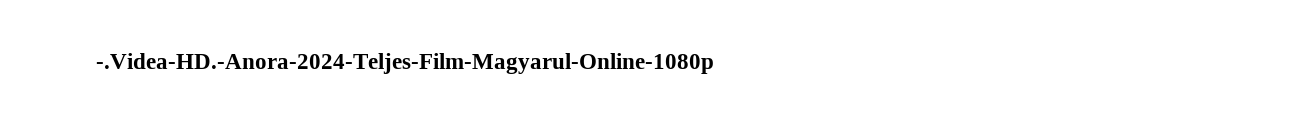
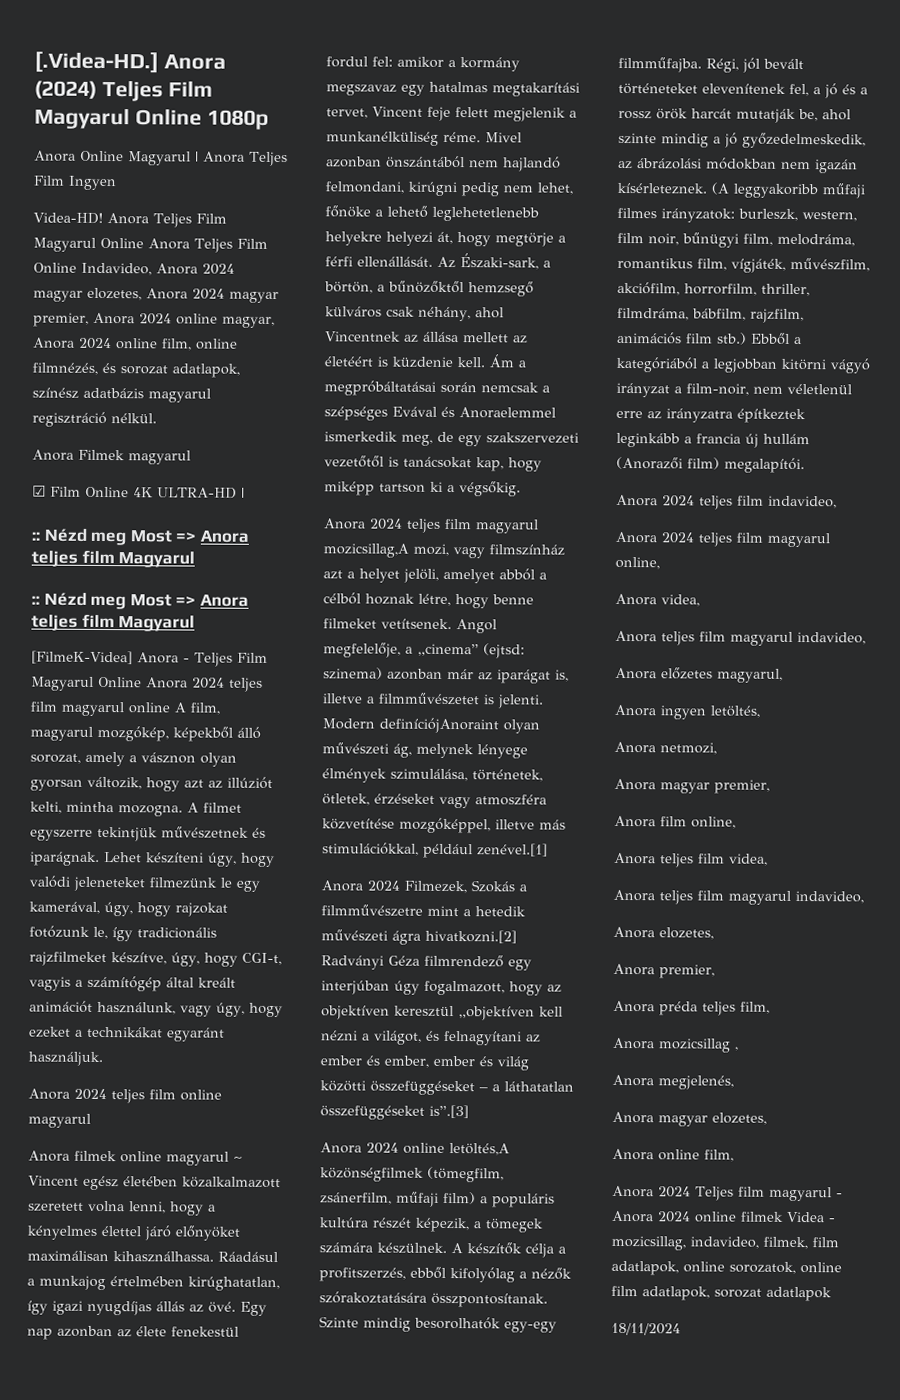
[96,53,714,74] -.Videa-HD.-Anora-2024-Teljes-Film-Magyarul-Online-1080p -> [34,51,226,74] [34,79,213,102] [34,107,269,130] [34,150,288,167] [33,175,117,191] [33,212,227,228] [33,237,268,253] [33,262,235,276] [33,287,279,304] [33,312,275,328] [33,337,238,351] [32,362,240,378] [32,387,211,403] [32,411,157,428] [32,449,191,465] [32,485,245,499] [31,528,249,546] [31,549,196,568] [31,592,249,610] [31,613,196,632] [31,650,268,667] [31,676,263,692] [30,701,220,717] [30,725,261,742] [30,751,237,767] [30,776,273,792] [30,801,242,817] [30,826,266,842] [30,851,275,867] [29,875,260,892] [29,901,228,917] [29,925,217,942] [29,951,282,967] [29,975,236,992] [29,1000,283,1018] [29,1026,225,1042] [28,1051,103,1067] [28,1088,222,1104] [28,1113,91,1128] [28,1150,243,1166] [28,1175,281,1191] [28,1200,216,1216] [27,1225,240,1241] [27,1250,278,1263] [27,1275,280,1292] [27,1300,267,1316] [27,1325,239,1340] [326,56,520,72] [326,81,580,97] [326,106,577,122] [326,131,522,146] [326,155,561,172] [325,181,573,197] [325,205,539,222] [325,231,566,247] [325,253,551,270] [324,280,534,297] [325,306,504,322] [325,331,528,344] [324,354,526,369] [324,380,550,396] [324,406,556,421] [324,431,579,447] [324,455,542,472] [324,481,521,497] [323,518,539,534] [323,543,565,559] [323,568,547,584] [323,592,534,609] [323,618,497,634] [323,642,525,659] [323,667,569,684] [322,692,544,709] [322,717,540,734] [322,742,528,759] [322,768,543,783] [322,793,547,809] [322,817,566,834] [322,842,548,859] [321,880,527,894] [321,904,526,917] [321,929,517,945] [321,954,532,971] [321,980,562,996] [321,1005,563,1021] [321,1030,541,1046] [320,1055,529,1071] [320,1080,574,1096] [320,1104,469,1120] [320,1142,510,1156] [320,1166,504,1183] [320,1191,555,1208] [319,1217,544,1233] [319,1242,566,1258] [319,1266,572,1283] [319,1291,548,1308] [319,1316,557,1333] [618,56,804,73] [618,82,868,99] [618,108,851,123] [618,132,866,149] [618,157,858,174] [617,182,865,199] [617,207,857,223] [617,232,855,248] [617,257,870,273] [617,281,810,297] [617,307,804,324] [617,331,802,345] [616,356,870,374] [616,382,852,398] [616,408,806,424] [616,432,810,448] [616,456,805,474] [616,494,837,510] [615,531,830,548] [615,556,660,570] [615,593,700,607] [615,630,866,646] [615,667,783,683] [614,704,760,720] [614,741,717,755] [614,778,770,794] [614,815,736,829] [614,852,768,868] [613,889,864,905] [613,926,714,940] [613,963,715,979] [613,1000,770,1016] [612,1037,739,1053] [612,1074,734,1090] [612,1111,767,1127] [612,1148,734,1162] [612,1185,843,1202] [611,1210,836,1223] [611,1235,839,1251] [611,1260,842,1276] [611,1285,832,1302] [611,1322,681,1336] [.Videa-HD.] Anora (2024) Teljes Film Magyarul Online 1080p // Anora Online Magyarul | Anora Teljes Film Ingyen // Videa-HD! Anora Teljes Film Magyarul Online Anora Teljes Film Online Indavideo, Anora 2024 magyar elozetes, Anora 2024 magyar premier, Anora 2024 online magyar, Anora 2024 online film, online filmnézés, és sorozat adatlapok, színész adatbázis magyarul regisztráció nélkül. // Anora Filmek magyarul // ☑ Film Online 4K ULTRA-HD | // :: Nézd meg Most => Anora teljes film Magyarul // :: Nézd meg Most => Anora teljes film Magyarul // [FilmeK-Videa] Anora - Teljes Film Magyarul Online Anora 2024 teljes film magyarul online A film, magyarul mozgókép, képekből álló sorozat, amely a vásznon olyan gyorsan változik, hogy azt az illúziót kelti, mintha mozogna. A filmet egyszerre tekintjük művészetnek és iparágnak. Lehet készíteni úgy, hogy valódi jeleneteket filmezünk le egy kamerával, úgy, hogy rajzokat fotózunk le, így tradicionális rajzfilmeket készítve, úgy, hogy CGI-t, vagyis a számítógép által kreált animációt használunk, vagy úgy, hogy ezeket a technikákat egyaránt használjuk. // Anora 2024 teljes film online magyarul // Anora filmek online magyarul ~ Vincent egész életében közalkalmazott szeretett volna lenni, hogy a kényelmes élettel járó előnyöket maximálisan kihasználhassa. Ráadásul a munkajog értelmében kirúghatatlan, így igazi nyugdíjas állás az övé. Egy nap azonban az élete fenekestül fordul fel: amikor a kormány megszavaz egy hatalmas megtakarítási tervet, Vincent feje felett megjelenik a munkanélküliség réme. Mivel azonban önszántából nem hajlandó felmondani, kirúgni pedig nem lehet, főnöke a lehető leglehetetlenebb helyekre helyezi át, hogy megtörje a férfi ellenállását. Az Északi-sark, a börtön, a bűnözőktől hemzsegő külváros csak néhány, ahol Vincentnek az állása mellett az életéért is küzdenie kell. Ám a megpróbáltatásai során nemcsak a szépséges Evával és Anoraelemmel ismerkedik meg, de egy szakszervezeti vezetőtől is tanácsokat kap, hogy miképp tartson ki a végsőkig. // Anora 2024 teljes film magyarul mozicsillag,A mozi, vagy filmszínház azt a helyet jelöli, amelyet abból a célból hoznak létre, hogy benne filmeket vetítsenek. Angol megfelelője, a „cinema” (ejtsd: szinema) azonban már az iparágat is, illetve a filmművészetet is jelenti. Modern definíciójAnoraint olyan művészeti ág, melynek lényege élmények szimulálása, történetek, ötletek, érzéseket vagy atmoszféra közvetítése mozgóképpel, illetve más stimulációkkal, például zenével.[1] // Anora 2024 Filmezek, Szokás a filmművészetre mint a hetedik művészeti ágra hivatkozni.[2] Radványi Géza filmrendező egy interjúban úgy fogalmazott, hogy az objektíven keresztül „objektíven kell nézni a világot, és felnagyítani az ember és ember, ember és világ közötti összefüggéseket – a láthatatlan összefüggéseket is”.[3] // Anora 2024 online letöltés,A közönségfilmek (tömegfilm, zsánerfilm, műfaji film) a populáris kultúra részét képezik, a tömegek számára készülnek. A készítők célja a profitszerzés, ebből kifolyólag a nézők szórakoztatására összpontosítanak. Szinte mindig besorolhatók egy-egy filmműfajba. Régi, jól bevált történeteket elevenítenek fel, a jó és a rossz örök harcát mutatják be, ahol szinte mindig a jó győzedelmeskedik, az ábrázolási módokban nem igazán kísérleteznek. (A leggyakoribb műfaji filmes irányzatok: burleszk, western, film noir, bűnügyi film, melodráma, romantikus film, vígjáték, művészfilm, akciófilm, horrorfilm, thriller, filmdráma, bábfilm, rajzfilm, animációs film stb.) Ebből a kategóriából a legjobban kitörni vágyó irányzat a film-noir, nem véletlenül erre az irányzatra építkeztek leginkább a francia új hullám (Anorazői film) megalapítói. // Anora 2024 teljes film indavideo, // Anora 2024 teljes film magyarul online, // Anora videa, // Anora teljes film magyarul indavideo, // Anora előzetes magyarul, // Anora ingyen letöltés, // Anora netmozi, // Anora magyar premier, // Anora film online, // Anora teljes film videa, // Anora teljes film magyarul indavideo, // Anora elozetes, // Anora premier, // Anora préda teljes film, // Anora mozicsillag , // Anora megjelenés, // Anora magyar elozetes, // Anora online film, // Anora 2024 Teljes film magyarul - Anora 2024 online filmek Videa - mozicsillag, indavideo, filmek, film adatlapok, online sorozatok, online film adatlapok, sorozat adatlapok // 18/11/2024

